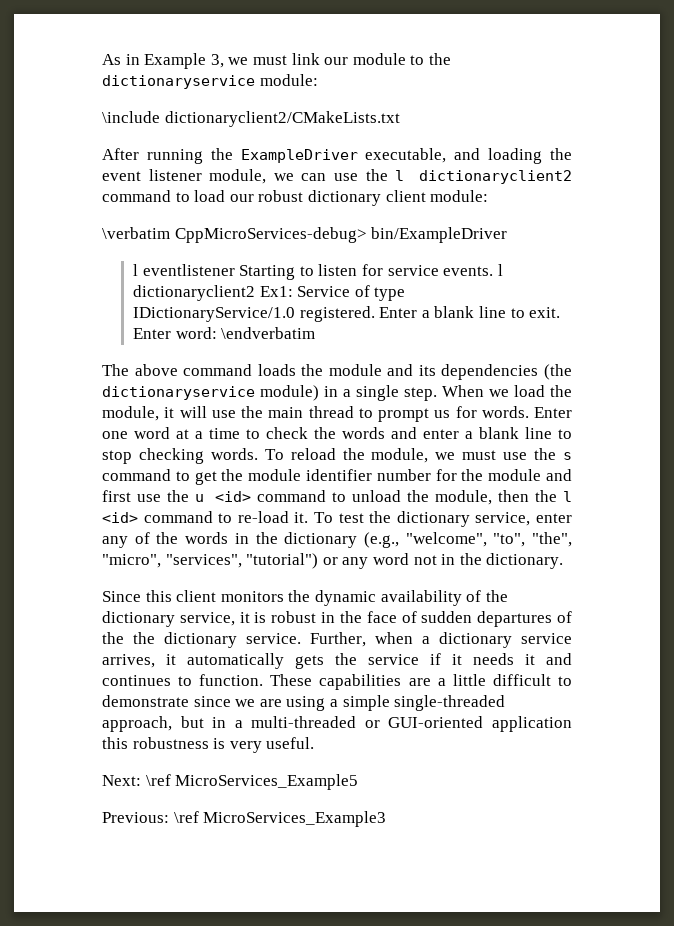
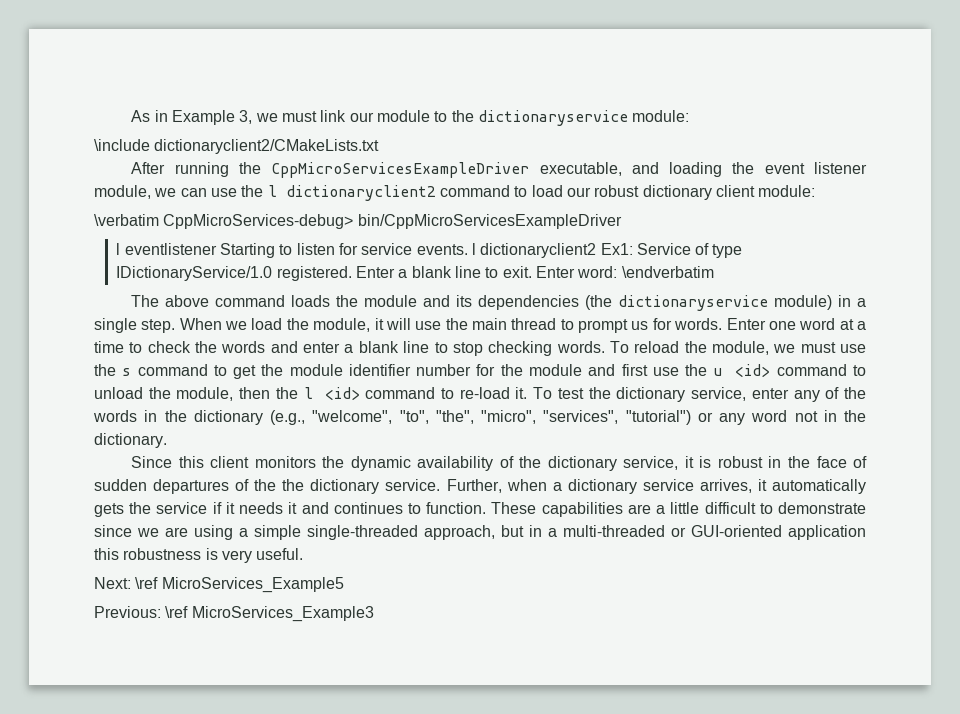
[240,149,358,163] ExampleDriver -> [271,162,530,178] CppMicroServicesExampleDriver
[371,227,508,243] bin/ExampleDriver -> [357,214,622,229] bin/CppMicroServicesExampleDriver

